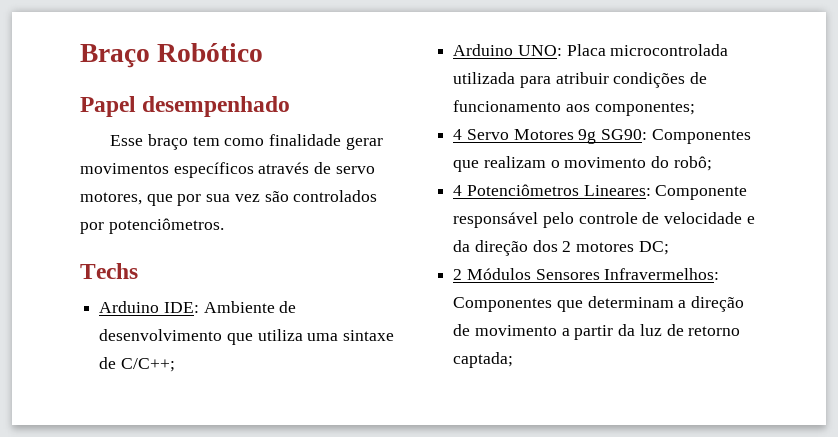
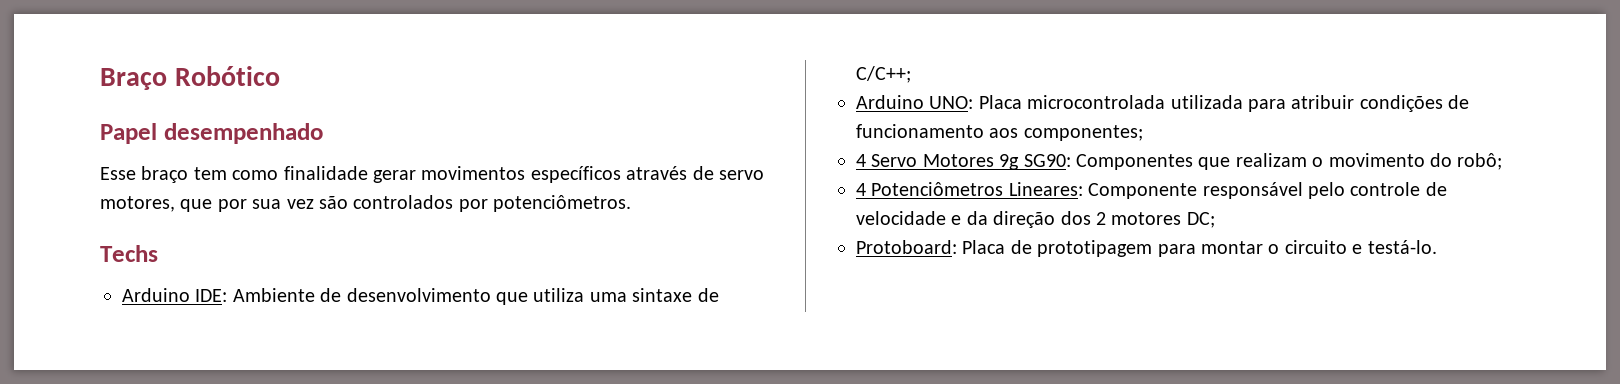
[453,268,720,280] [453,296,745,312] [453,324,741,340] [453,352,514,368] 2 Módulos Sensores Infravermelhos: Componentes que determinam a direção de movimento a partir da luz de retorno captada; -> [856,240,1437,257] Protoboard: Placa de prototipagem para montar o circuito e testá-lo.

